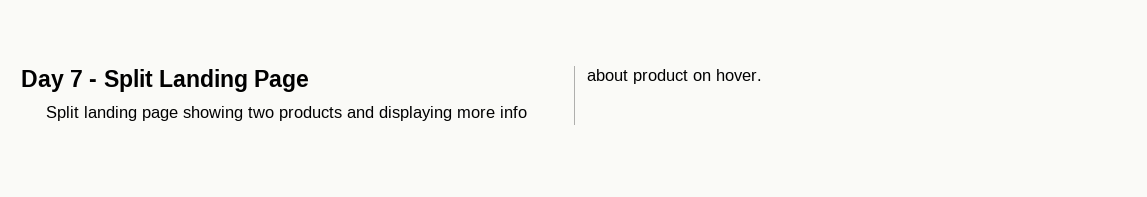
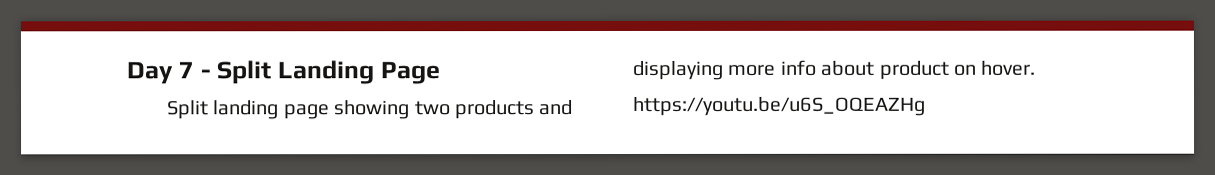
(762, 75) none -> [633,96,926,116] // https://youtu.be/u6S_OQEAZHg

